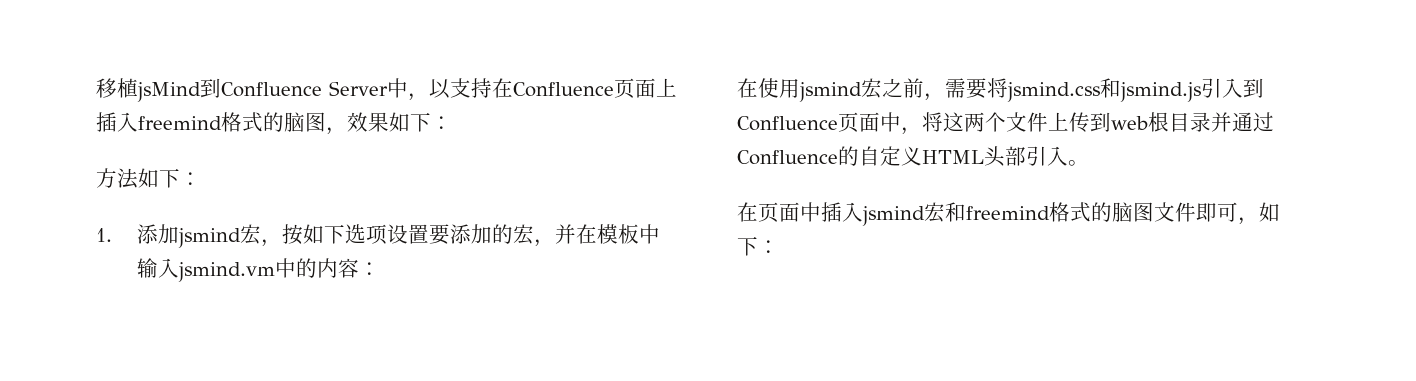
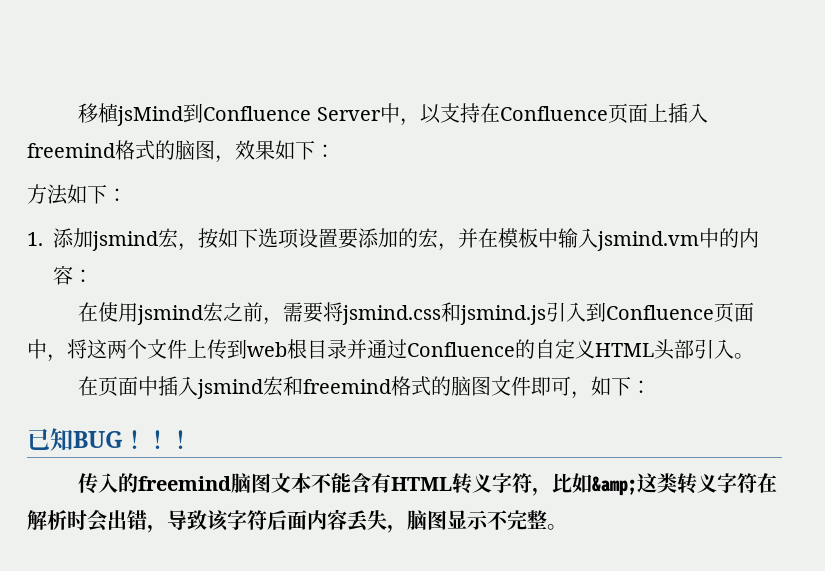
(779, 247) none -> [27,428,192,451] [78,472,778,496] [27,509,567,533] // 已知BUG！！！ // 传入的freemind脑图文本不能含有HTML转义字符，比如&amp;这类转义字符在解析时会出错，导致该字符后面内容丢失，脑图显示不完整。

